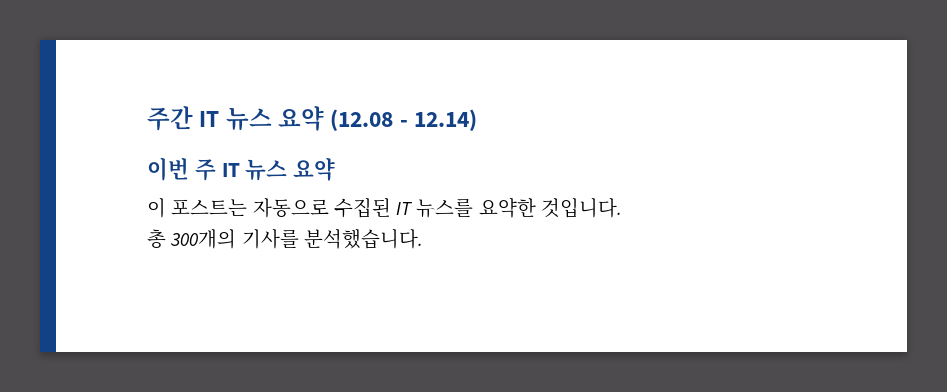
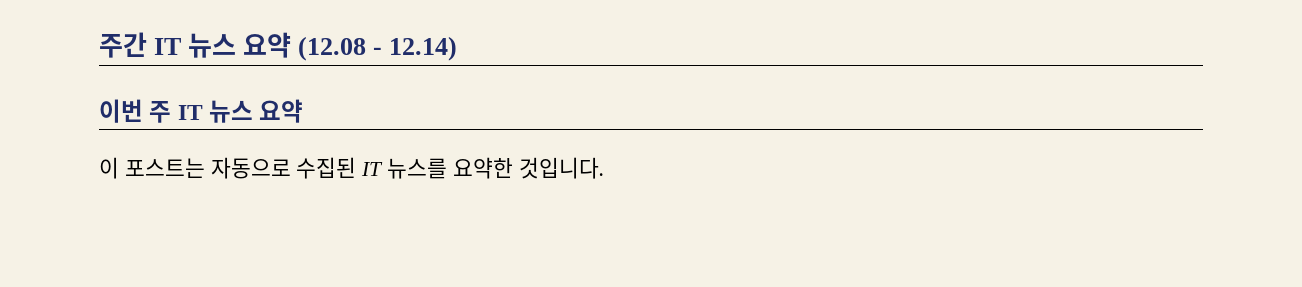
[147,229,423,249] // 총 300개의 기사를 분석했습니다. -> (604, 168) none

